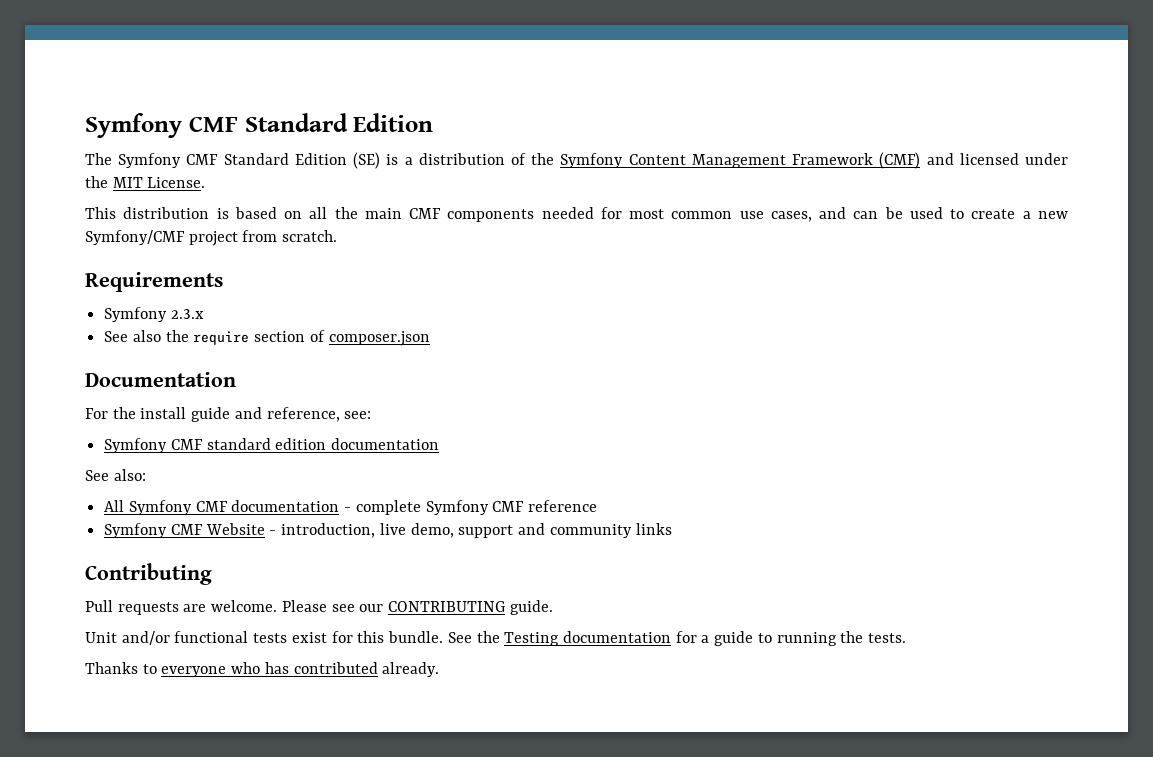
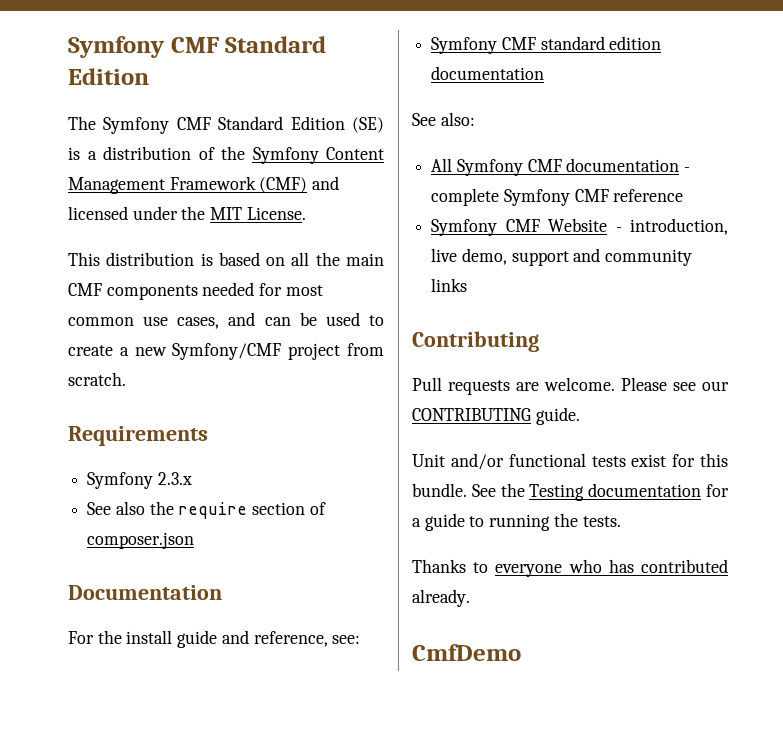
(440, 669) none -> [412,644,521,661] // CmfDemo

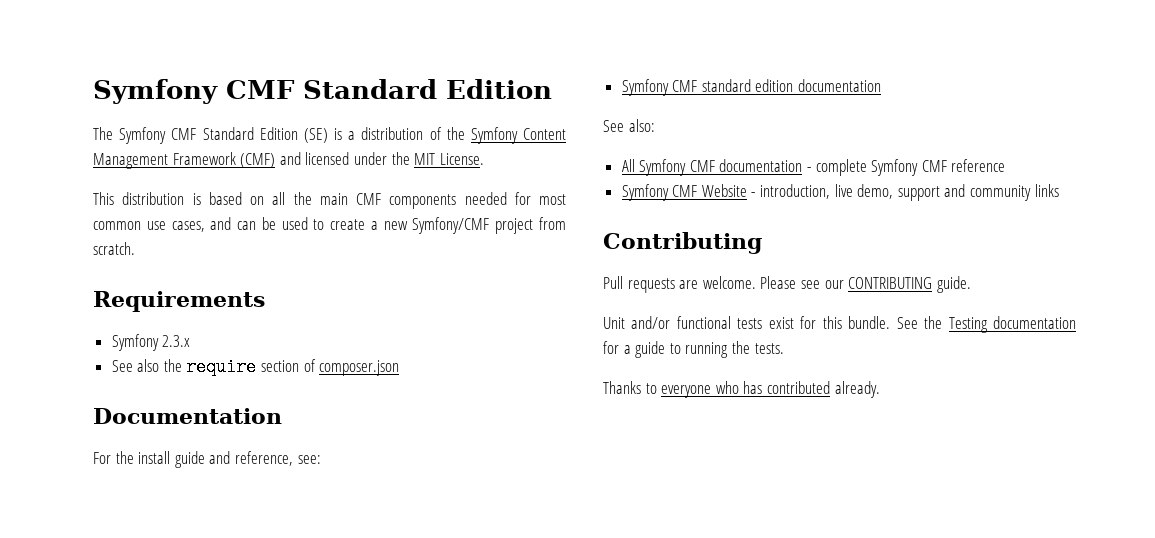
[412,644,521,661] // CmfDemo -> (880, 389) none

